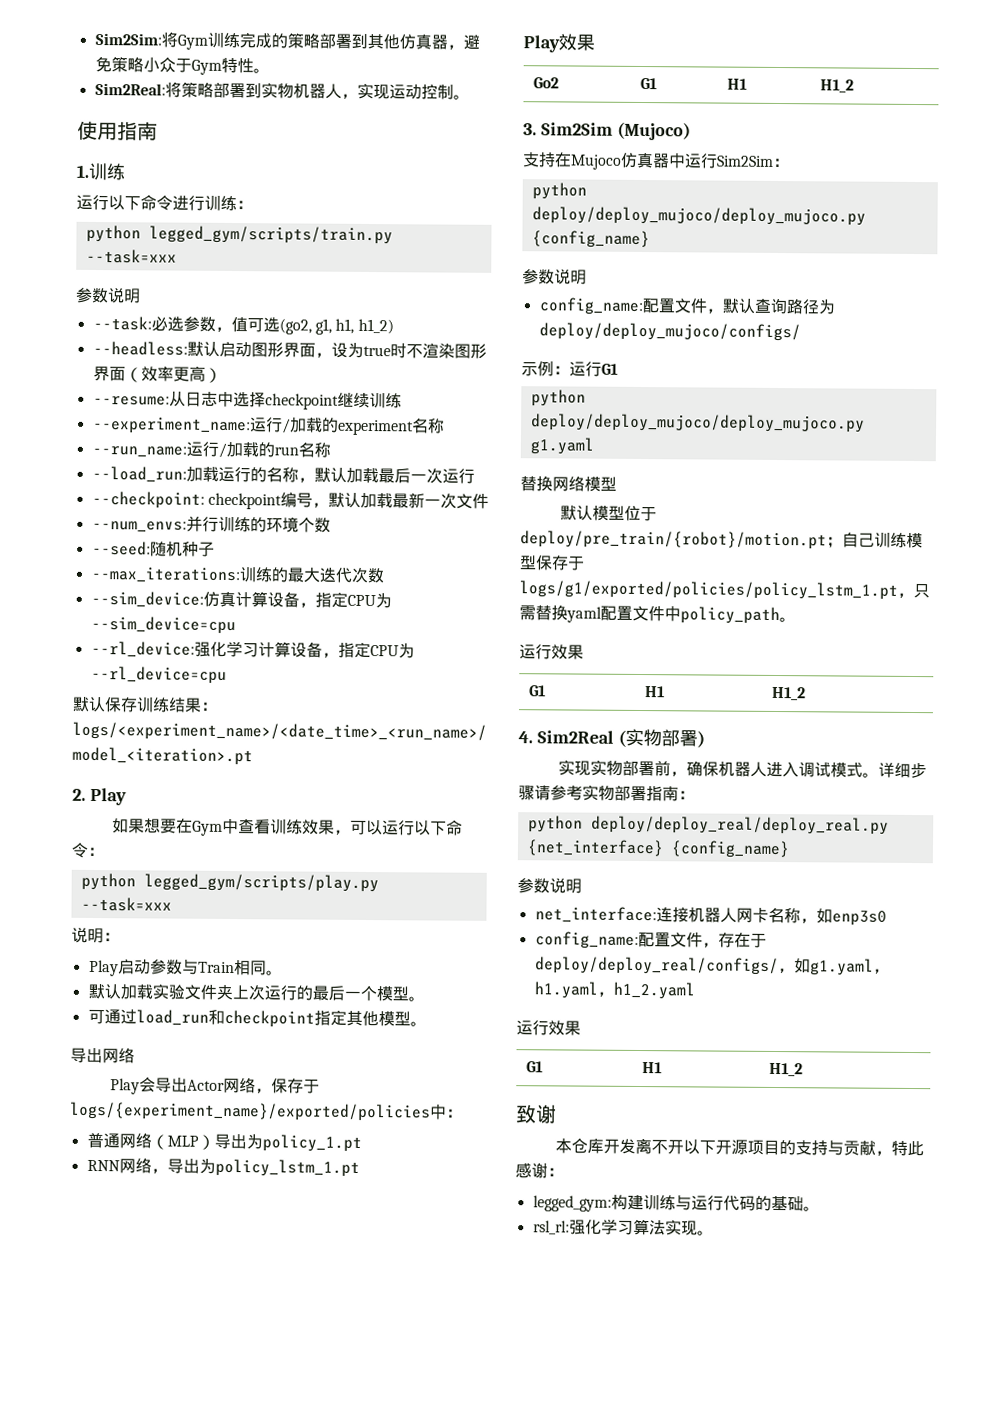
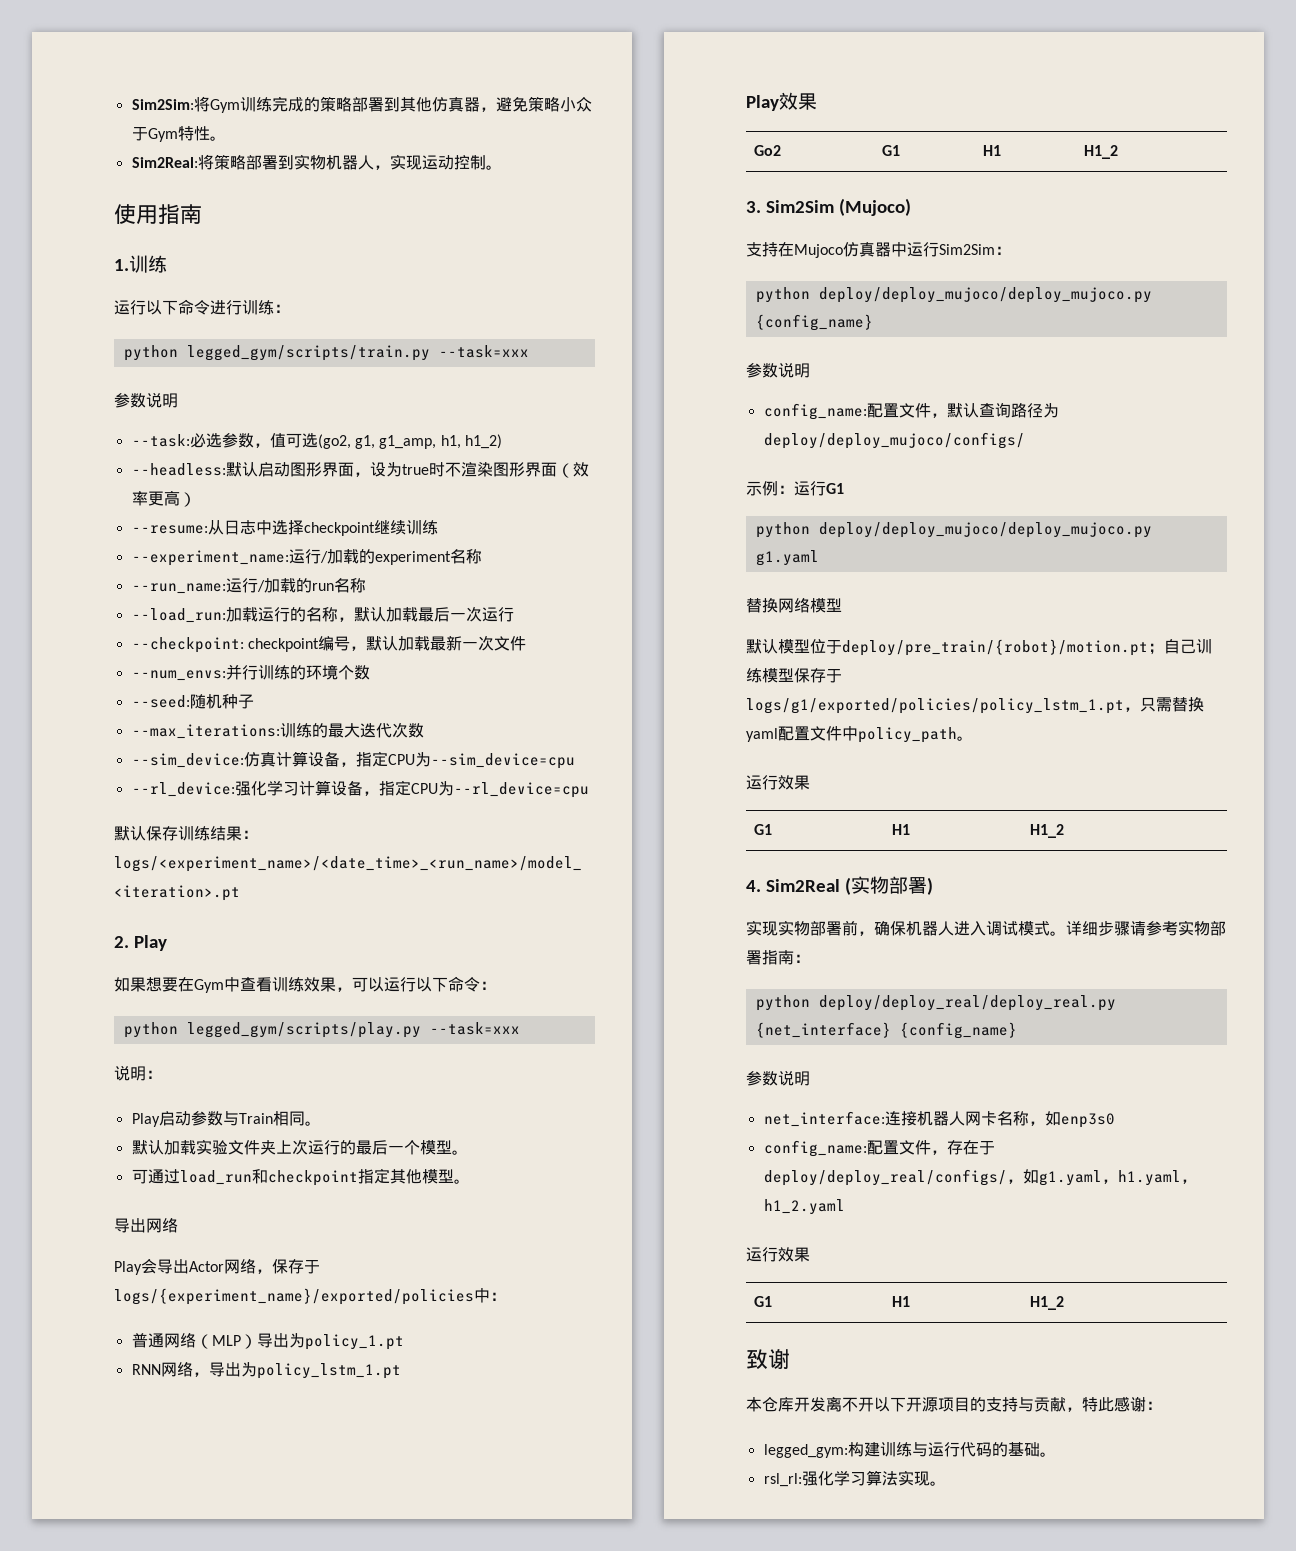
(332, 326) none -> [379,435,437,449] g1_amp,

